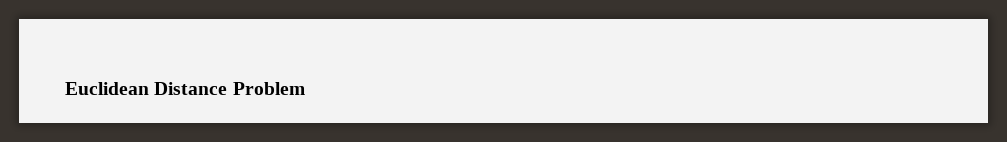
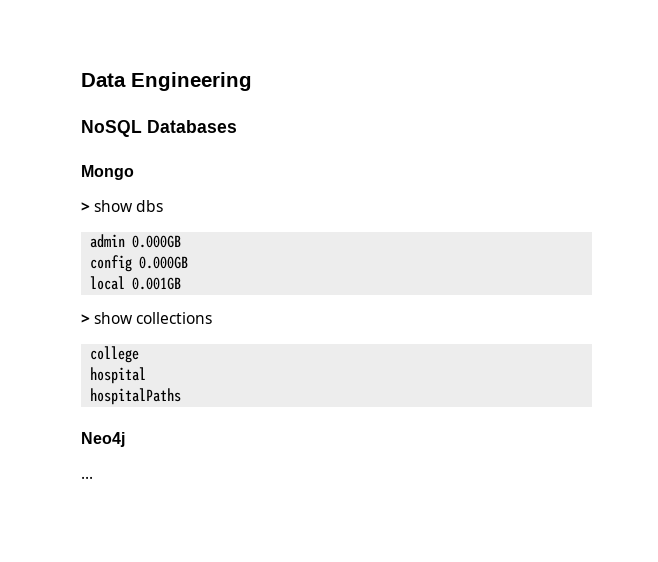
[65,82,305,95] Euclidean Distance Problem -> [81,72,252,91] [81,120,237,137] [81,165,134,180] [81,200,164,212] [90,234,182,248] [90,255,189,272] [90,276,182,290] [81,312,213,324] [90,346,140,363] [90,367,147,384] [90,388,182,405] [81,432,125,447] [81,476,93,479] Data Engineering // NoSQL Databases // Mongo // > show dbs // admin 0.000GB // config 0.000GB // local 0.001GB // > show collections // college // hospital // hospitalPaths // Neo4j // ...

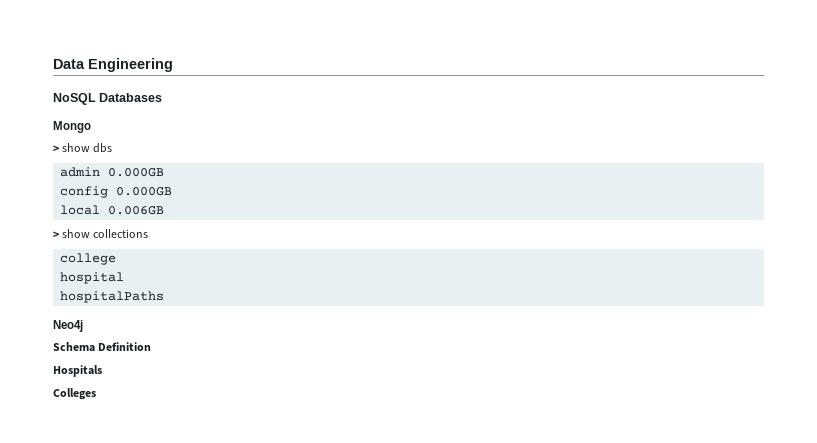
[132,277,182,290] 0.001GB -> [108,206,165,215] 0.006GB
[81,476,93,479] ... -> [53,342,152,352] [53,365,102,377] [53,388,96,400] Schema Definition // Hospitals // Colleges

